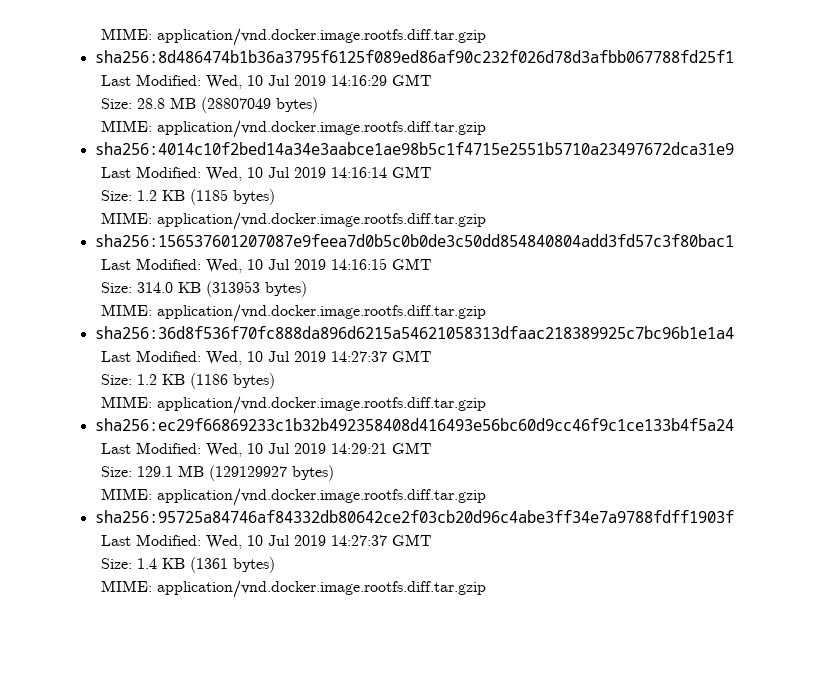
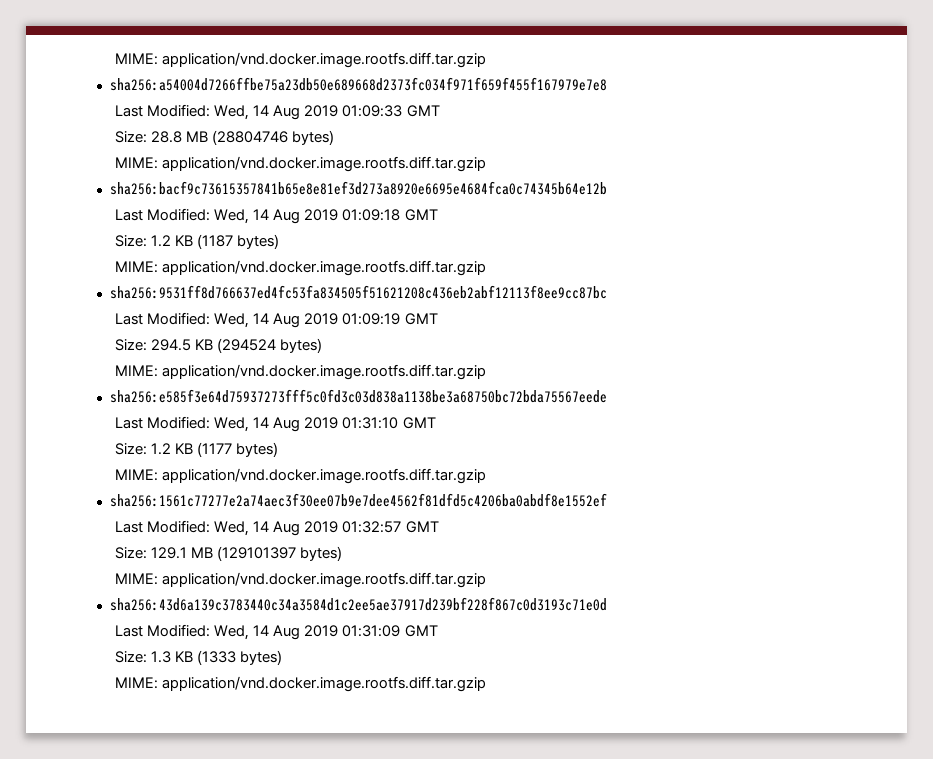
[100,28,486,46] [95,50,735,63] [100,74,387,89] MIME: application/vnd.docker.image.rootfs.diff.tar.gzip // sha256:8d486474b1b36a3795f6125f089ed86af90c232f026d78d3afbb067788fd25f1 // Last Modified: Wed, 10 Jul 2019 14:16:29 -> [115,52,487,68] [110,77,608,91] [115,104,403,120] MIME: application/vnd.docker.image.rootfs.diff.tar.gzip // sha256:a54004d7266ffbe75a23db50e689668d2373fc034f971f659f455f167979e7e8 // Last Modified: Wed, 14 Aug 2019 01:09:33
[200,97,318,113] [100,120,486,138] [95,142,735,155] [100,166,432,181] [100,189,275,205] [100,212,486,230] [95,234,735,247] [100,258,432,273] [100,281,307,297] [100,304,486,322] [95,326,735,339] [100,350,432,365] [100,373,275,389] [100,396,486,414] [95,418,735,431] [100,442,387,457] (28807049 bytes) // MIME: application/vnd.docker.image.rootfs.diff.tar.gzip // sha256:4014c10f2bed14a34e3aabce1ae98b5c1f4715e2551b5710a23497672dca31e9 // Last Modified: Wed, 10 Jul 2019 14:16:14 GMT // Size: 1.2 KB (1185 bytes) // MIME: application/vnd.docker.image.rootfs.diff.tar.gzip // sha256:156537601207087e9feea7d0b5c0b0de3c50dd854840804add3fd57c3f80bac1 // Last Modified: Wed, 10 Jul 2019 14:16:15 GMT // Size: 314.0 KB (313953 bytes) // MIME: application/vnd.docker.image.rootfs.diff.tar.gzip // sha256:36d8f536f70fc888da896d6215a54621058313dfaac218389925c7bc96b1e1a4 // Last Modified: Wed, 10 Jul 2019 14:27:37 GMT // Size: 1.2 KB (1186 bytes) // MIME: application/vnd.docker.image.rootfs.diff.tar.gzip // sha256:ec29f66869233c1b32b492358408d416493e56bc60d9cc46f9c1ce133b4f5a24 // Last Modified: Wed, 10 Jul 2019 14:29:21 -> [212,130,335,145] [115,156,487,172] [110,181,608,195] [115,208,438,224] [115,234,280,249] [115,260,487,276] [110,285,608,299] [115,312,438,328] [115,338,323,353] [115,364,487,380] [110,389,608,403] [115,416,436,432] [115,442,279,457] [115,468,487,484] [110,493,608,507] [115,520,402,536] (28804746 bytes) // MIME: application/vnd.docker.image.rootfs.diff.tar.gzip // sha256:bacf9c73615357841b65e8e81ef3d273a8920e6695e4684fca0c74345b64e12b // Last Modified: Wed, 14 Aug 2019 01:09:18 GMT // Size: 1.2 KB (1187 bytes) // MIME: application/vnd.docker.image.rootfs.diff.tar.gzip // sha256:9531ff8d766637ed4fc53fa834505f51621208c436eb2abf12113f8ee9cc87bc // Last Modified: Wed, 14 Aug 2019 01:09:19 GMT // Size: 294.5 KB (294524 bytes) // MIME: application/vnd.docker.image.rootfs.diff.tar.gzip // sha256:e585f3e64d75937273fff5c0fd3c03d838a1138be3a68750bc72bda75567eede // Last Modified: Wed, 14 Aug 2019 01:31:10 GMT // Size: 1.2 KB (1177 bytes) // MIME: application/vnd.docker.image.rootfs.diff.tar.gzip // sha256:1561c77277e2a74aec3f30ee07b9e7dee4562f81dfd5c4206ba0abdf8e1552ef // Last Modified: Wed, 14 Aug 2019 01:32:57
[208,465,334,481] [100,488,486,506] [95,510,735,523] [100,534,432,549] [100,557,228,573] (129129927 bytes) // MIME: application/vnd.docker.image.rootfs.diff.tar.gzip // sha256:95725a84746af84332db80642ce2f03cb20d96c4abe3ff34e7a9788fdff1903f // Last Modified: Wed, 10 Jul 2019 14:27:37 GMT // Size: 1.4 KB (1361 -> [217,546,343,561] [115,572,487,588] [110,597,608,611] [115,624,438,640] [115,650,237,665] (129101397 bytes) // MIME: application/vnd.docker.image.rootfs.diff.tar.gzip // sha256:43d6a139c3783440c34a3584d1c2ee5ae37917d239bf228f867c0d3193c71e0d // Last Modified: Wed, 14 Aug 2019 01:31:09 GMT // Size: 1.3 KB (1333

